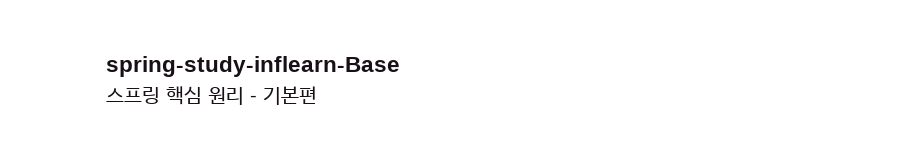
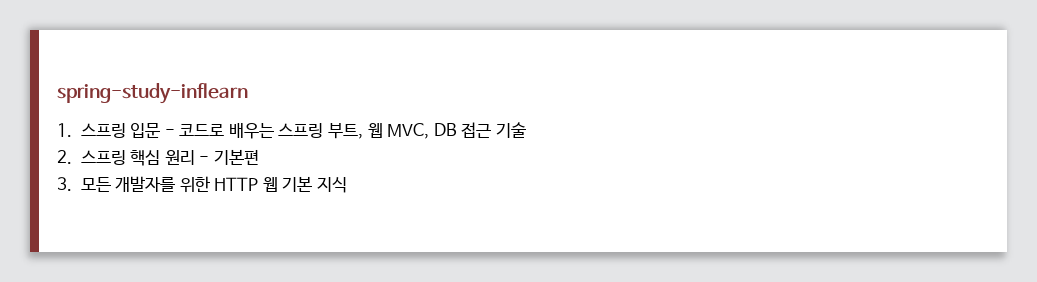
[106,56,400,77] spring-study-inflearn-Base // -> [57,83,248,104] [57,122,526,139] [57,150,72,164] spring-study-inflearn // 1. 스프링 입문 - 코드로 배우는 스프링 부트, 웹 MVC, DB 접근 기술 // 2.
(317, 95) none -> [57,176,348,193] // 3. 모든 개발자를 위한 HTTP 웹 기본 지식

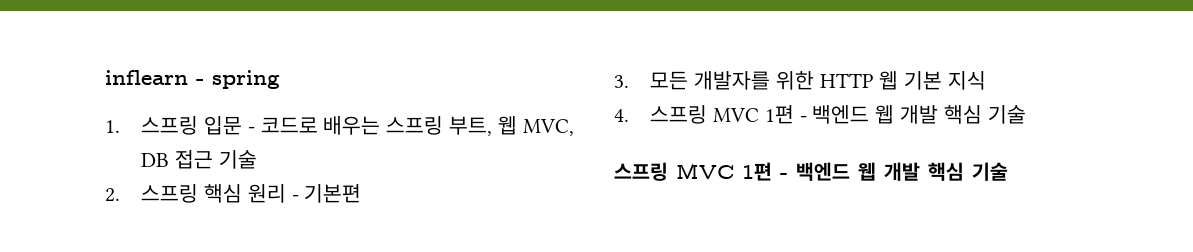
[57,83,248,104] spring-study-inflearn -> [105,70,280,89] inflearn - spring
(348, 185) none -> [614,105,1026,124] [614,162,1008,181] // 4. 스프링 MVC 1편 - 백엔드 웹 개발 핵심 기술 // 스프링 MVC 1편 - 백엔드 웹 개발 핵심 기술

